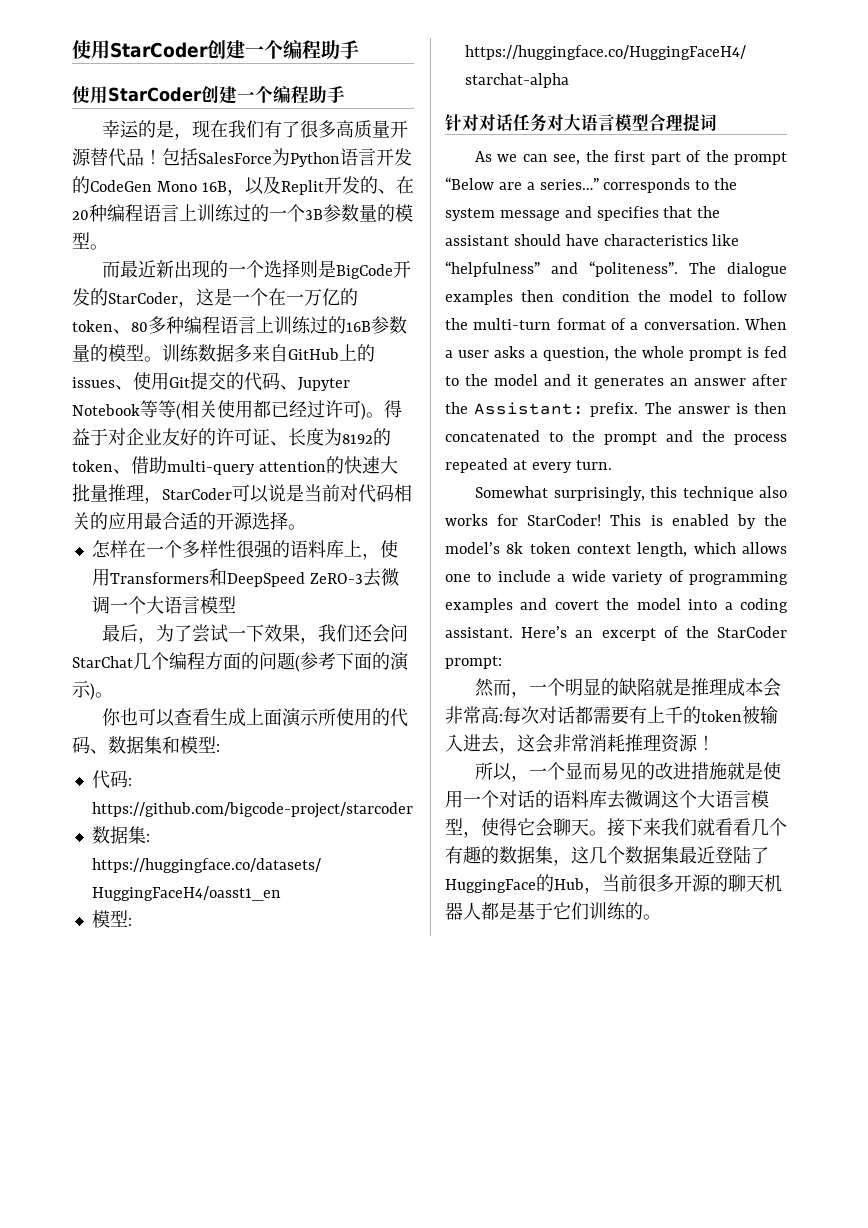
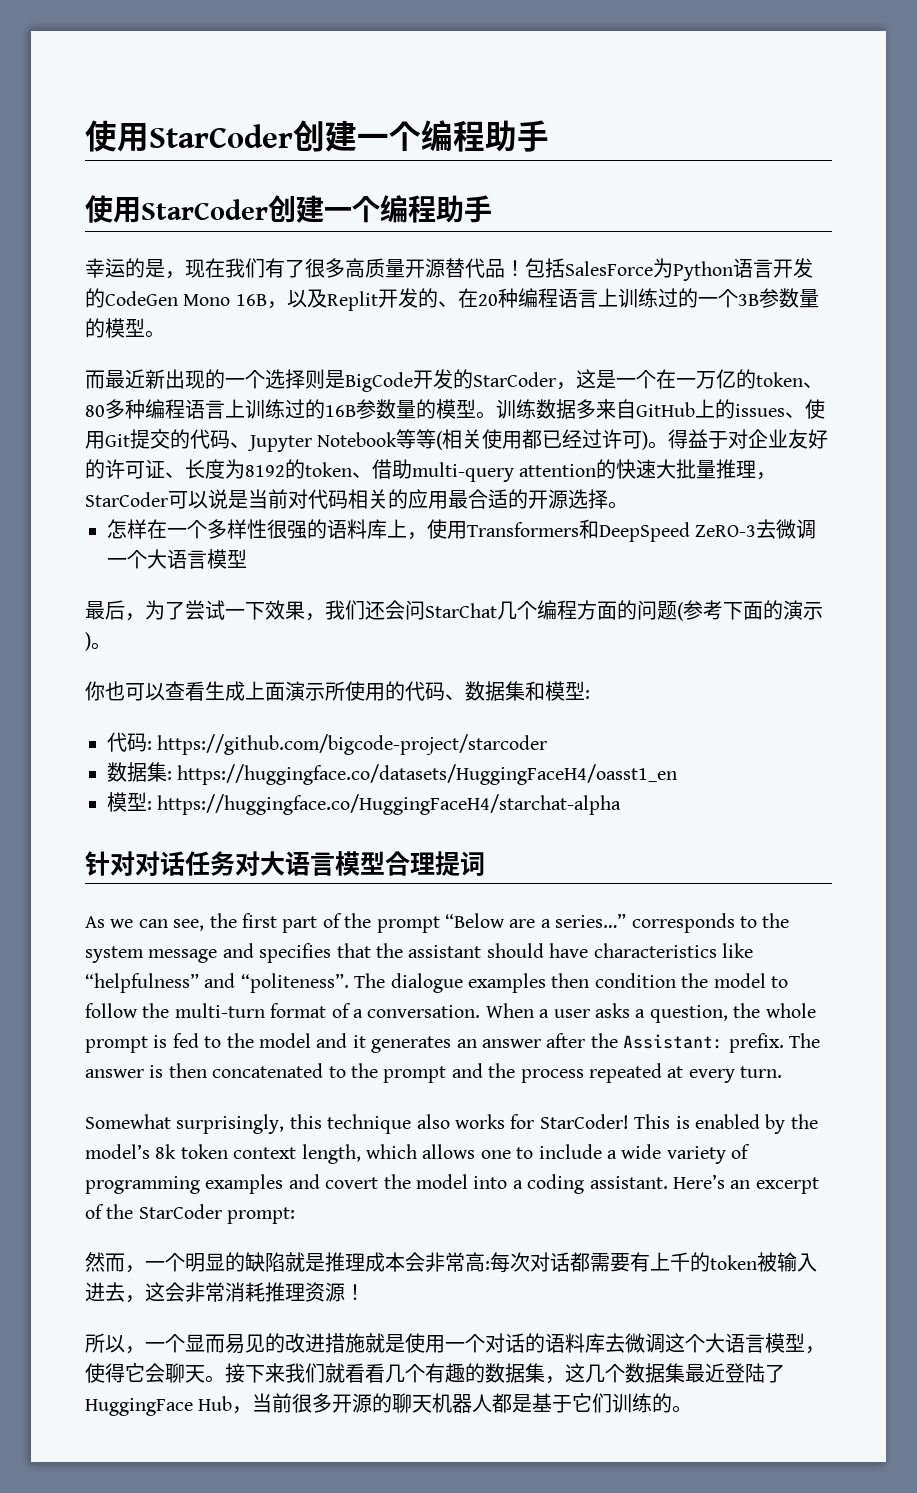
[536,874,554,892] 的 -> (193, 1407) none

